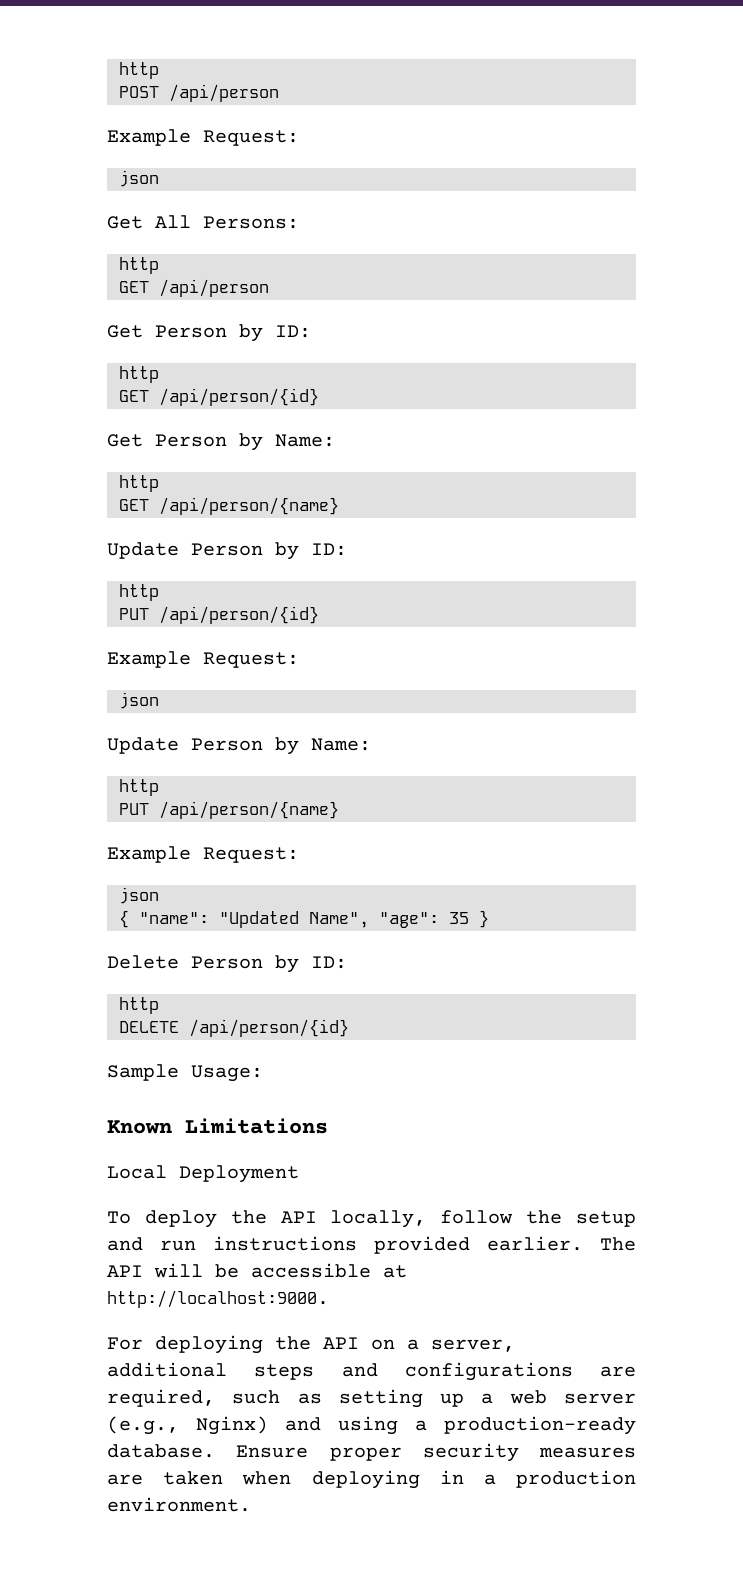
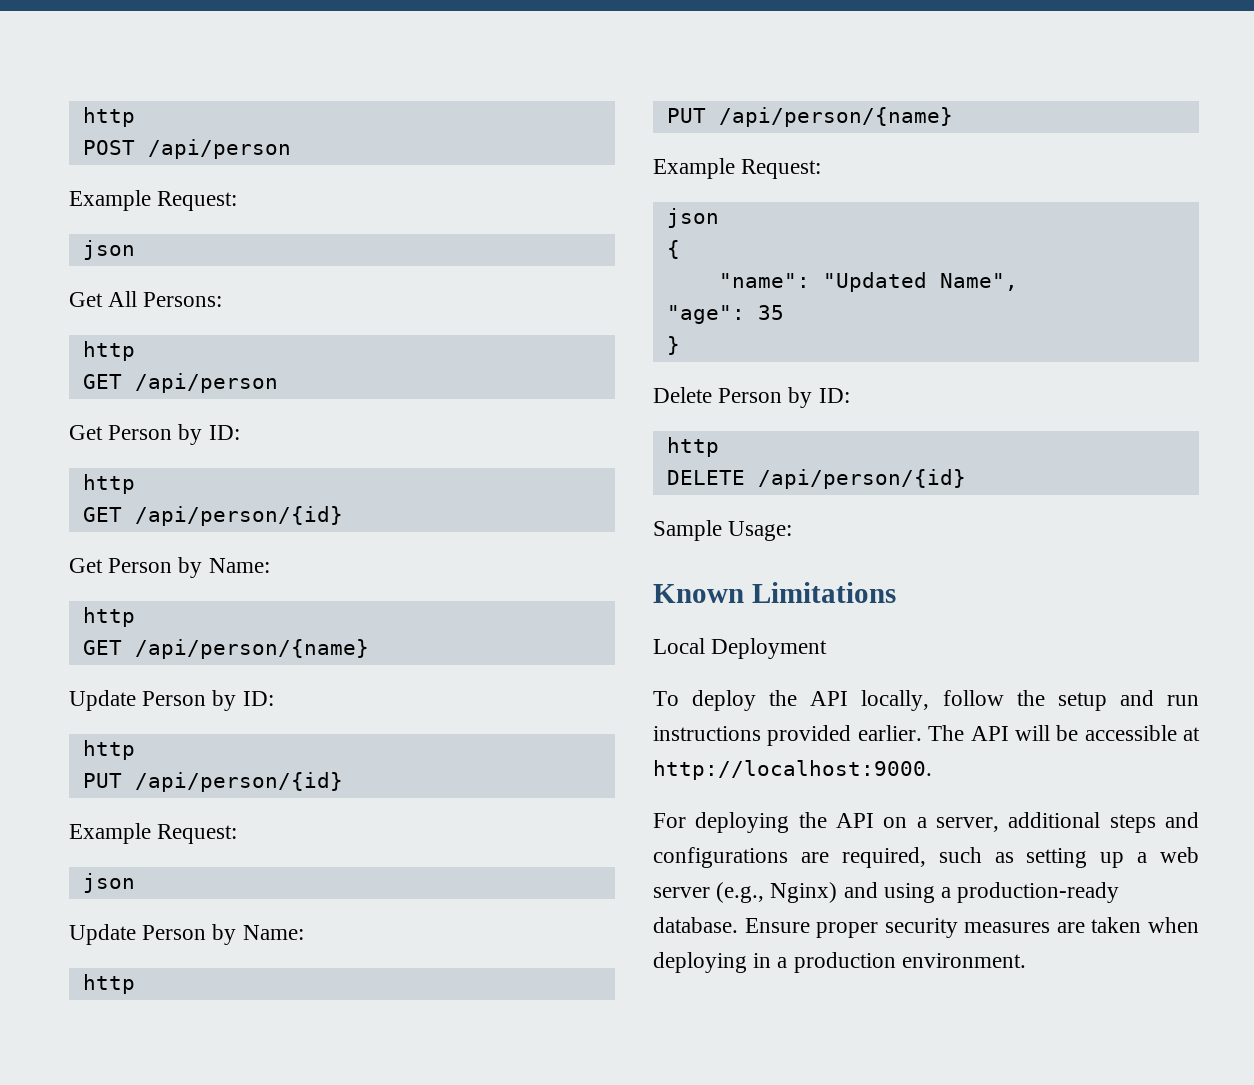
(129, 919) none -> (680, 249) //
(369, 920) none -> (1018, 282) //
(469, 918) none -> (784, 312) //

